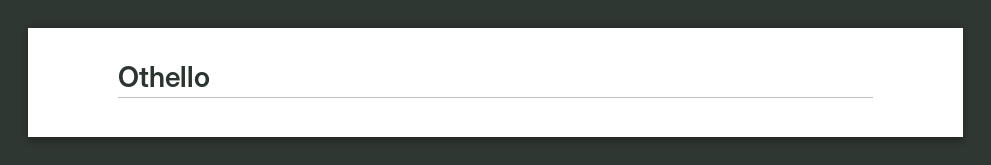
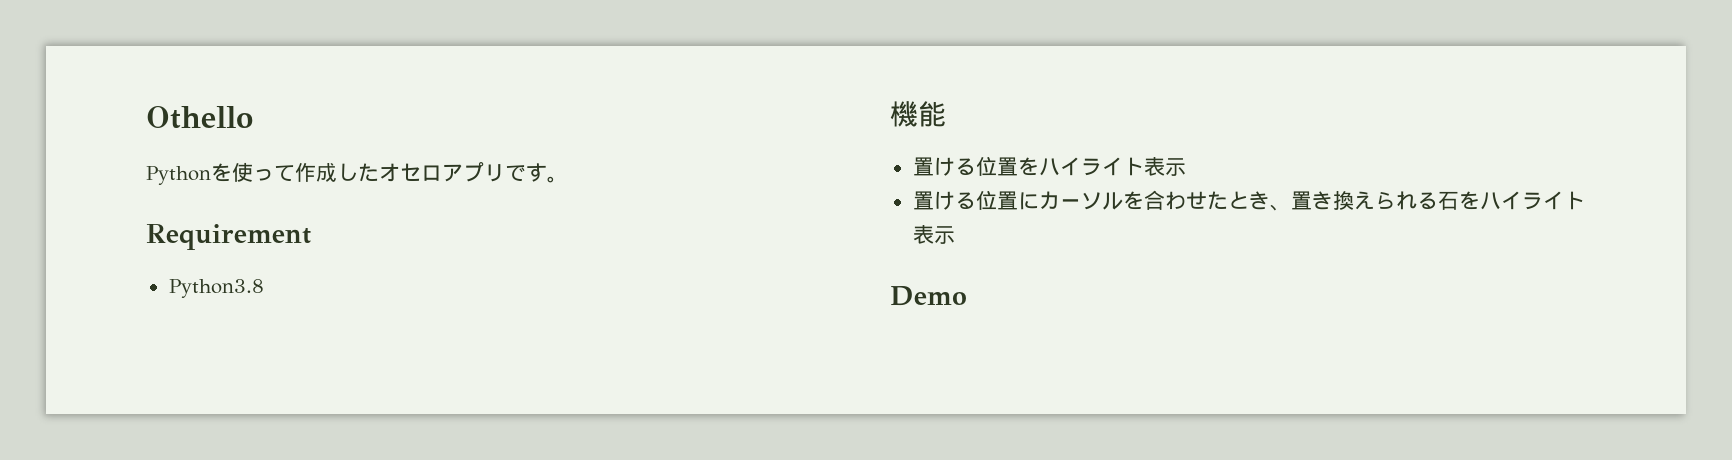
(210, 76) none -> [146,162,568,185] [146,224,311,250] [168,279,264,298] [890,101,946,127] [912,156,1186,176] [912,190,1585,211] [912,225,955,244] [890,286,967,306] // Pythonを使って作成したオセロアプリです。 // Requirement // Python3.8 // 機能 // 置ける位置をハイライト表示 // 置ける位置にカーソルを合わせたとき、置き換えられる石をハイライト表示 // Demo

